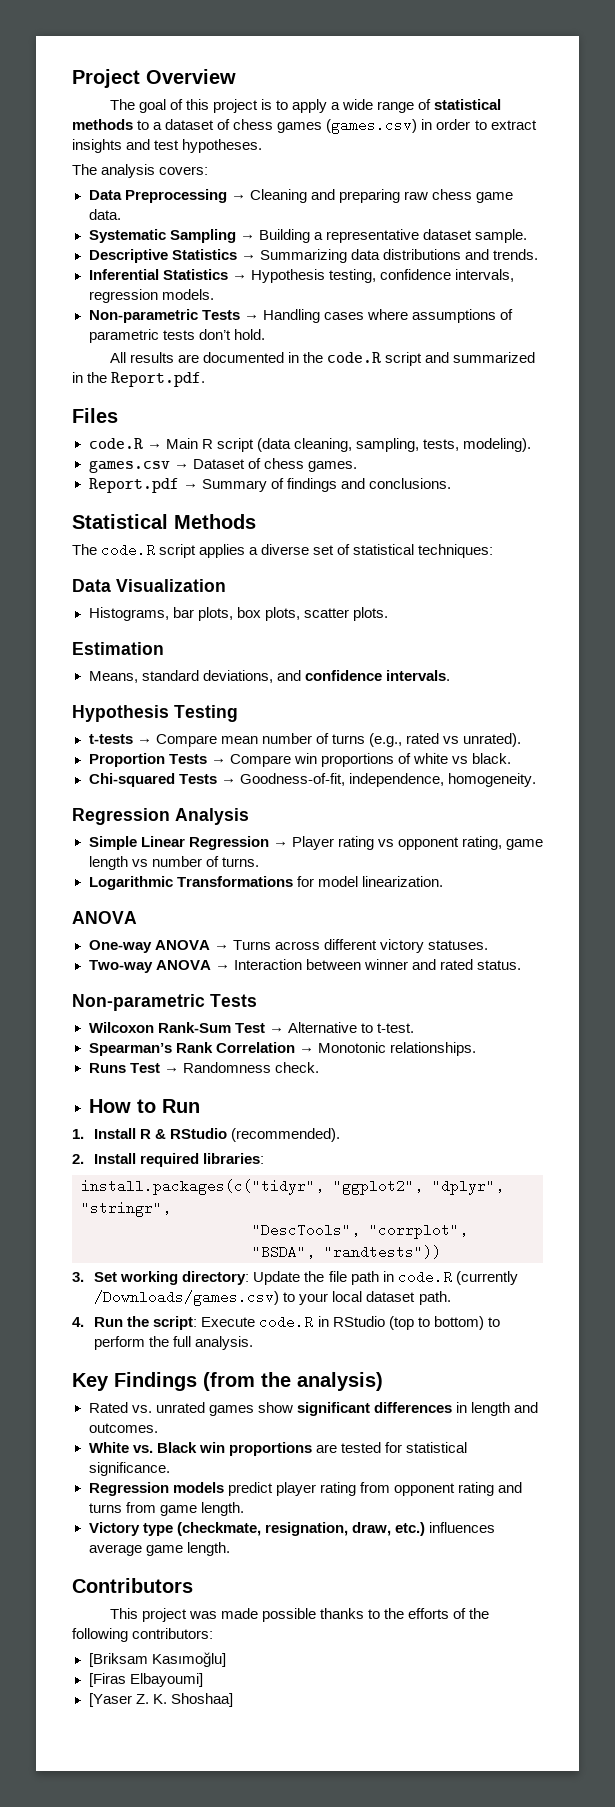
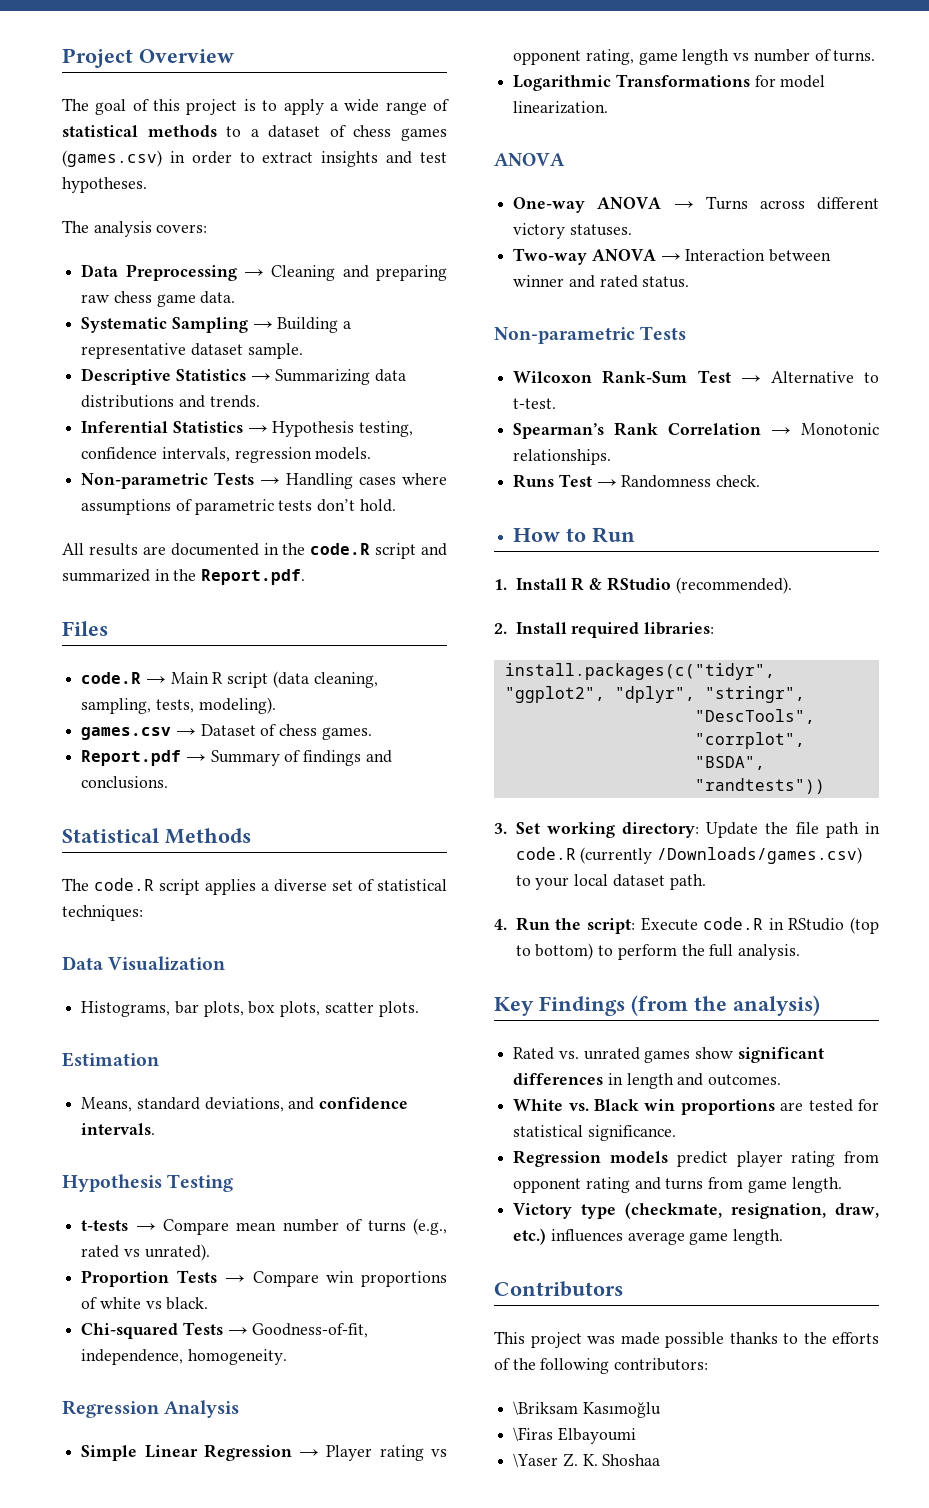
[88,1652,226,1667] [88,1673,203,1687] [88,1693,132,1707] [Briksam Kasımoğlu] // [Firas Elbayoumi] // [Yaser -> [513,1401,661,1418] [513,1427,636,1444] [513,1453,559,1467] \Briksam Kasımoğlu // \Firas Elbayoumi // \Yaser
[170,1693,233,1707] Shoshaa] -> [602,1454,661,1466] Shoshaa

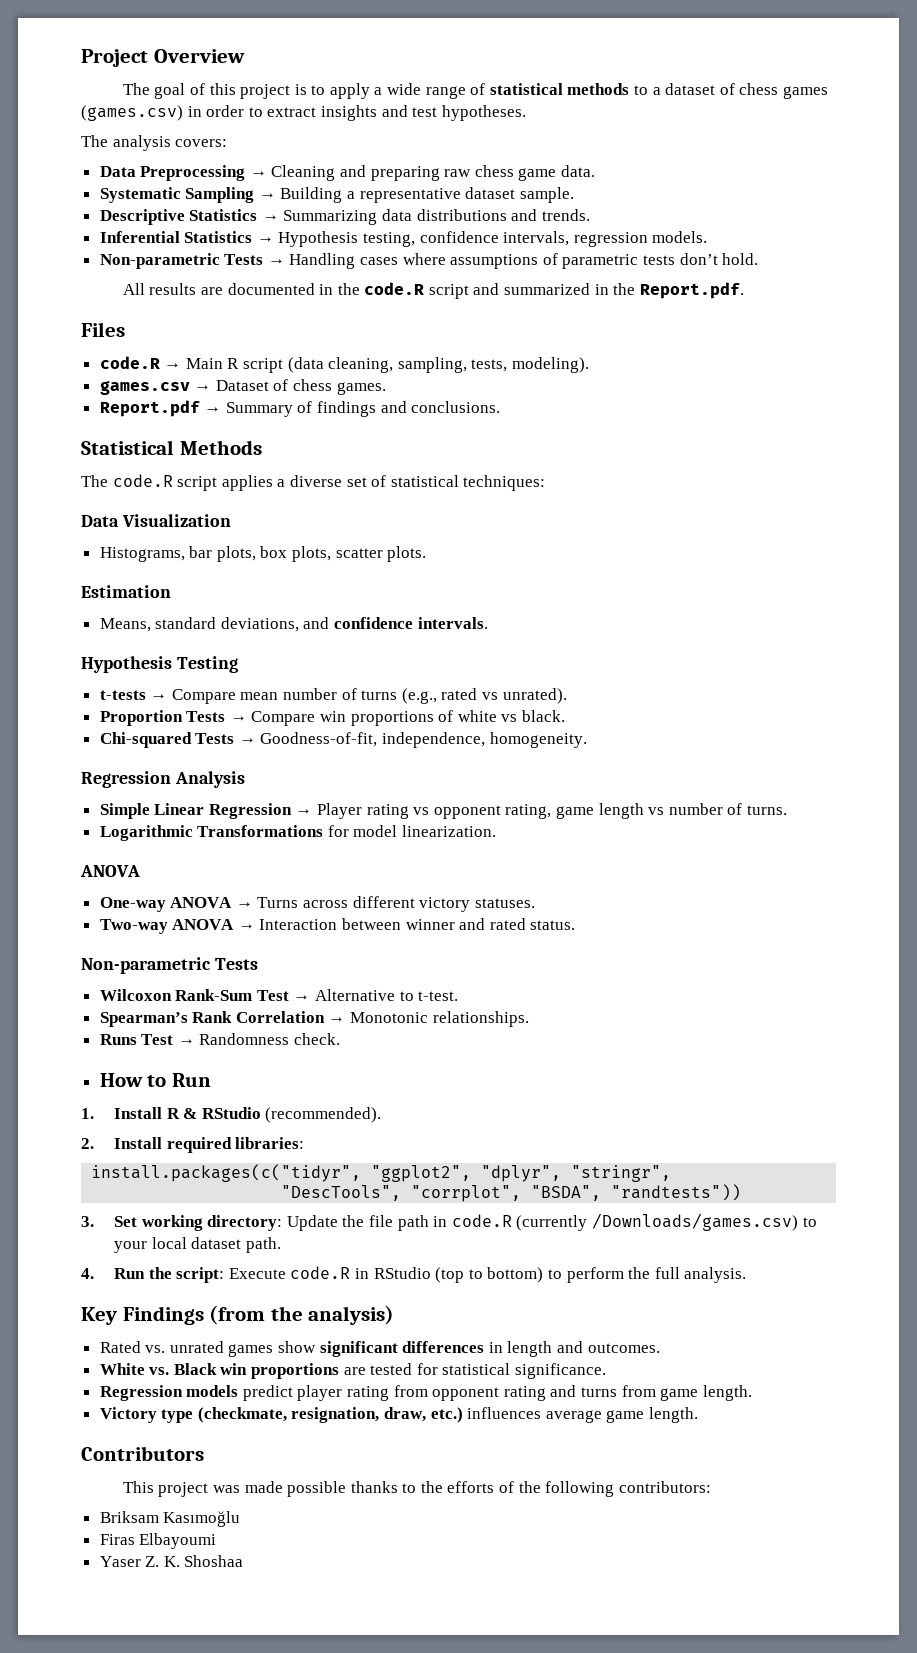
[513,1401,579,1415] \Briksam -> [99,1511,159,1523] Briksam
[513,1427,554,1441] \Firas -> [99,1534,135,1545] Firas
[513,1453,559,1467] \Yaser -> [99,1556,141,1567] Yaser

